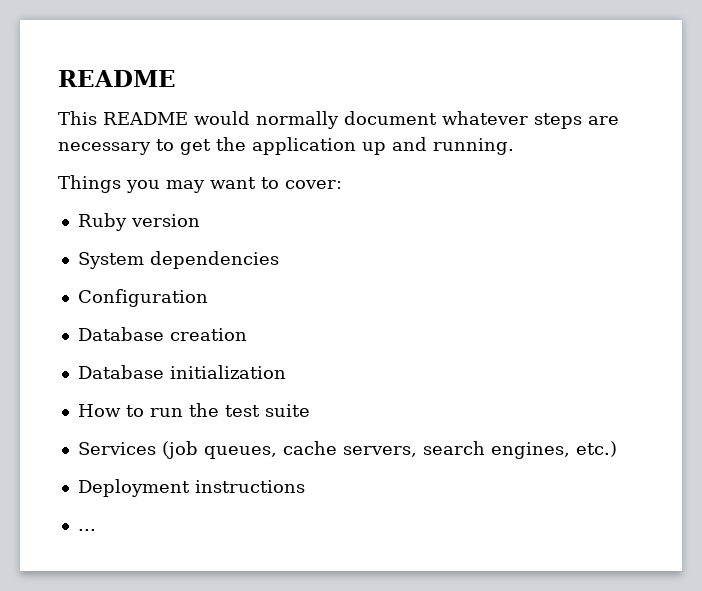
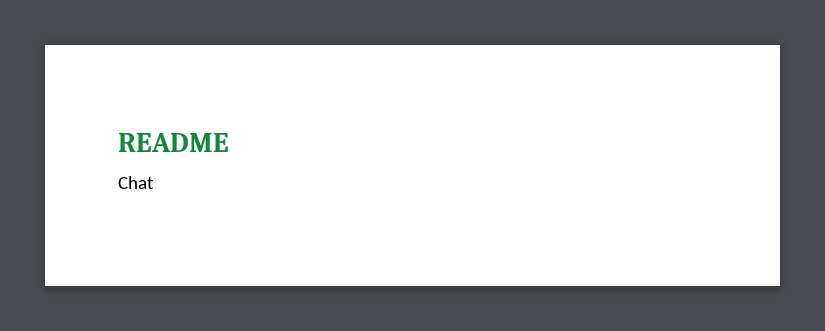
[58,111,619,129] [58,137,514,155] [58,175,342,193] [77,213,200,231] [77,251,279,269] [77,289,208,307] [77,327,247,341] [77,365,286,379] [77,403,310,417] [77,441,617,459] [77,479,305,497] [77,529,96,531] This README would normally document whatever steps are necessary to get the application up and running. // Things you may want to cover: // Ruby version // System dependencies // Configuration // Database creation // Database initialization // How to run the test suite // Services (job queues, cache servers, search engines, etc.) // Deployment instructions // ... -> [118,176,154,189] Chat

